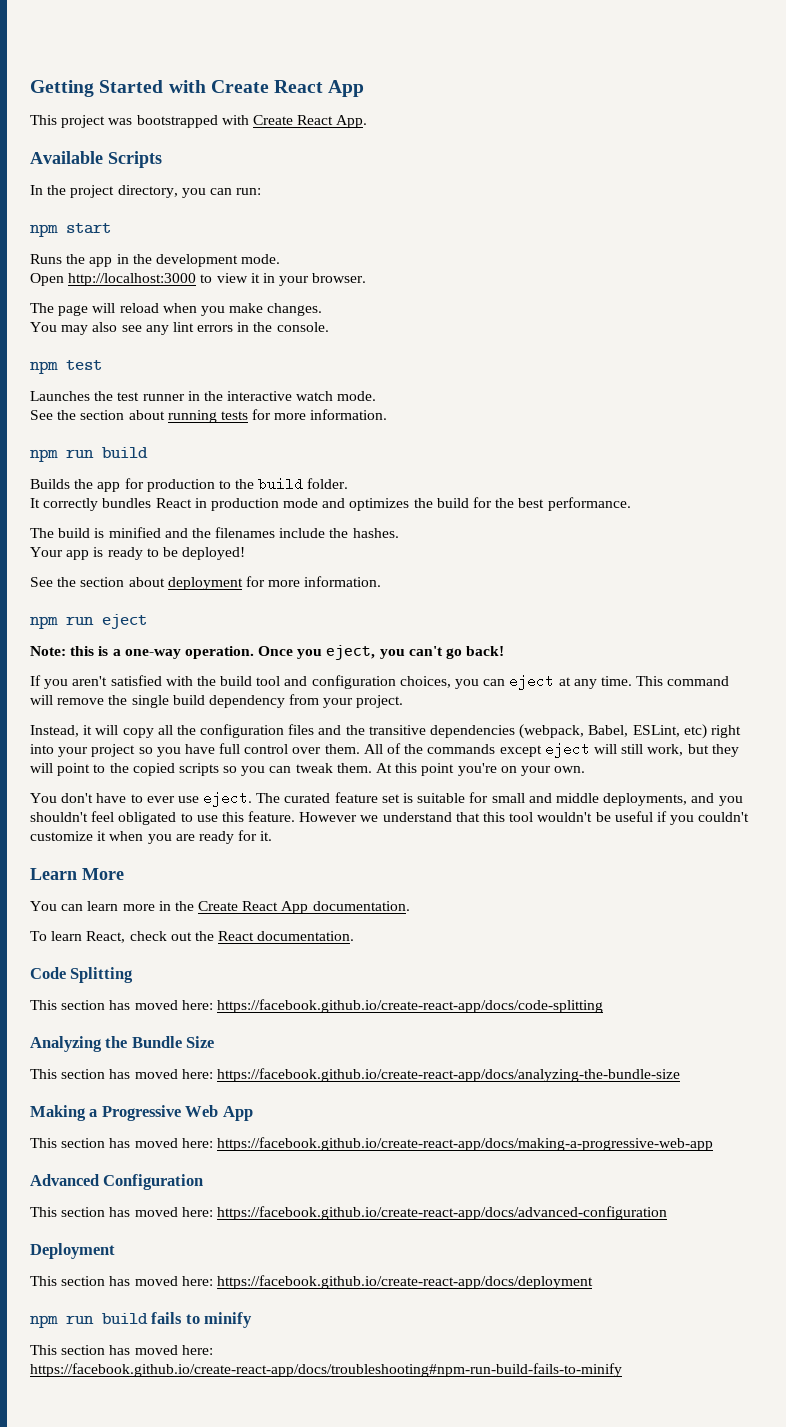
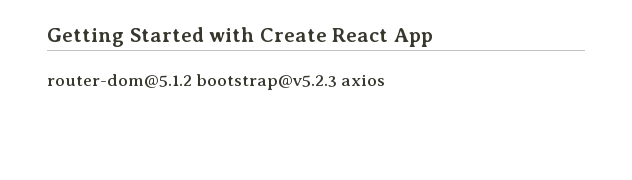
[30,115,368,128] [30,151,162,168] [30,185,262,198] [30,223,111,237] [30,254,281,267] [30,273,367,286] [30,303,323,316] [30,322,329,335] [30,360,102,374] [30,391,377,401] [30,409,388,423] [30,447,148,462] [30,477,349,492] [30,497,631,511] [30,527,399,538] [30,547,246,560] [30,576,382,590] [30,614,147,629] [30,645,505,660] [30,674,730,690] [30,694,404,708] [30,724,741,739] [30,742,739,758] [30,763,586,776] [30,791,743,807] [30,811,750,825] [30,830,273,844] [30,868,124,880] [30,901,410,914] [30,931,355,943] [30,967,134,983] [30,999,603,1013] [30,1036,215,1052] [30,1068,680,1082] [30,1105,253,1121] [30,1137,713,1151] [30,1174,204,1190] [30,1206,667,1220] [30,1243,115,1259] [30,1275,593,1289] [30,1312,253,1328] [30,1345,213,1355] [30,1363,622,1377] This project was bootstrapped with Create React App. // Available Scripts // In the project directory, you can run: // npm start // Runs the app in the development mode. // Open http://localhost:3000 to view it in your browser. // The page will reload when you make changes. // You may also see any lint errors in the console. // npm test // Launches the test runner in the interactive watch mode. // See the section about running tests for more information. // npm run build // Builds the app for production to the build folder. // It correctly bundles React in production mode and optimizes the build for the best performance. // The build is minified and the filenames include the hashes. // Your app is ready to be deployed! // See the section about deployment for more information. // npm run eject // Note: this is a one-way operation. Once you eject, you can't go back! // If you aren't satisfied with the build tool and configuration choices, you can eject at any time. This command will remove the single build dependency from your project. // Instead, it will copy all the configuration files and the transitive dependencies (webpack, Babel, ESLint, etc) right into your project so you have full control over them. All of the commands except eject will still work, but they will point to the copied scripts so you can tweak them. At this point you're on your own. // You don't have to ever use eject. The curated feature set is suitable for small and middle deployments, and you shouldn't feel obligated to use this feature. However we understand that this tool wouldn't be useful if you couldn't customize it when you are ready for it. // Learn More // You can learn more in the Create React App documentation. // To learn React, check out the React documentation. // Code Splitting // This section has moved here: https://facebook.github.io/create-react-app/docs/code-splitting // Analyzing the Bundle Size // This section has moved here: https://facebook.github.io/create-react-app/docs/analyzing-the-bundle-size // Making a Progressive Web App // This section has moved here: https://facebook.github.io/create-react-app/docs/making-a-progressive-web-app // Advanced Configuration // This section has moved here: https://facebook.github.io/create-react-app/docs/advanced-configuration // Deployment // This section has moved here: https://facebook.github.io/create-react-app/docs/deployment // npm run build fails to minify // This section has moved here: https://facebook.github.io/create-react-app/docs/troubleshooting#npm-run-build-fails-to-minify -> [47,74,386,90] router-dom@5.1.2 bootstrap@v5.2.3 axios

